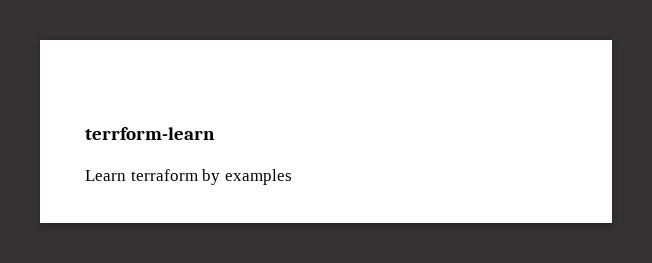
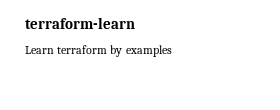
[85,127,215,140] terrform-learn -> [25,17,135,29] terraform-learn

